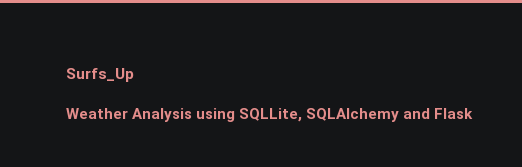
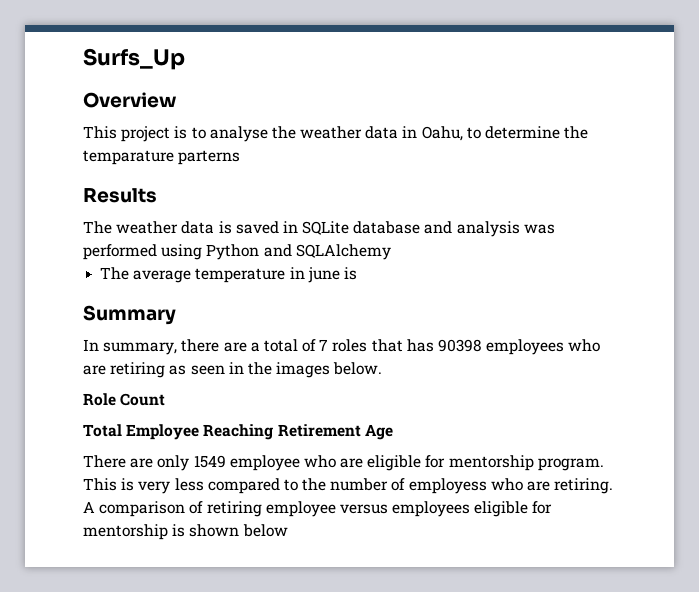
[66,108,474,122] Weather Analysis using SQLLite, SQLAlchemy and Flask -> [83,92,177,108] [83,126,589,142] [83,150,241,165] [83,188,157,203] [83,221,555,237] [83,244,391,260] [100,267,357,283] [83,305,176,325] [83,339,601,355] [83,362,383,378] [83,393,166,406] [83,424,393,440] [83,455,604,471] [83,478,614,494] [83,501,553,517] [83,524,288,540] Overview // This project is to analyse the weather data in Oahu, to determine the temparature parterns // Results // The weather data is saved in SQLite database and analysis was performed using Python and SQLAlchemy // The average temperature in june is // Summary // In summary, there are a total of 7 roles that has 90398 employees who are retiring as seen in the images below. // Role Count // Total Employee Reaching Retirement Age // There are only 1549 employee who are eligible for mentorship program. This is very less compared to the number of employess who are retiring. A comparison of retiring employee versus employees eligible for mentorship is shown below

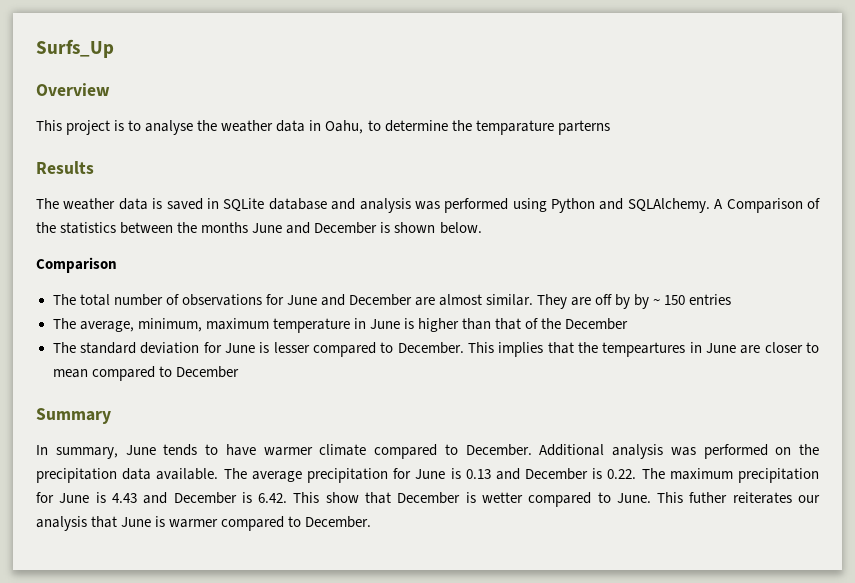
[295,244,391,260] [100,267,192,283] SQLAlchemy // The average -> [627,198,821,213] [36,222,482,234] [36,257,117,273] [52,294,732,309] [52,318,269,332] SQLAlchemy. A Comparison of the statistics between the months June and December is shown below. // Comparison // The total number of observations for June and December are almost similar. They are off by by ~ 150 entries // The average, minimum, maximum
[307,267,357,283] [83,305,176,325] [83,339,601,355] [83,362,383,378] [83,393,166,406] [83,424,393,440] [83,455,604,471] [83,478,614,494] [83,501,553,517] [83,524,288,540] june is // Summary // In summary, there are a total of 7 roles that has 90398 employees who are retiring as seen in the images below. // Role Count // Total Employee Reaching Retirement Age // There are only 1549 employee who are eligible for mentorship program. This is very less compared to the number of employess who are retiring. A comparison of retiring employee versus employees eligible for mentorship is shown below -> [369,318,629,332] [52,342,820,357] [52,366,239,381] [36,408,111,424] [36,444,819,459] [36,468,819,483] [36,492,820,507] [36,516,372,531] June is higher than that of the December // The standard deviation for June is lesser compared to December. This implies that the tempeartures in June are closer to mean compared to December // Summary // In summary, June tends to have warmer climate compared to December. Additional analysis was performed on the precipitation data available. The average precipitation for June is 0.13 and December is 0.22. The maximum precipitation for June is 4.43 and December is 6.42. This show that December is wetter compared to June. This futher reiterates our analysis that June is warmer compared to December.

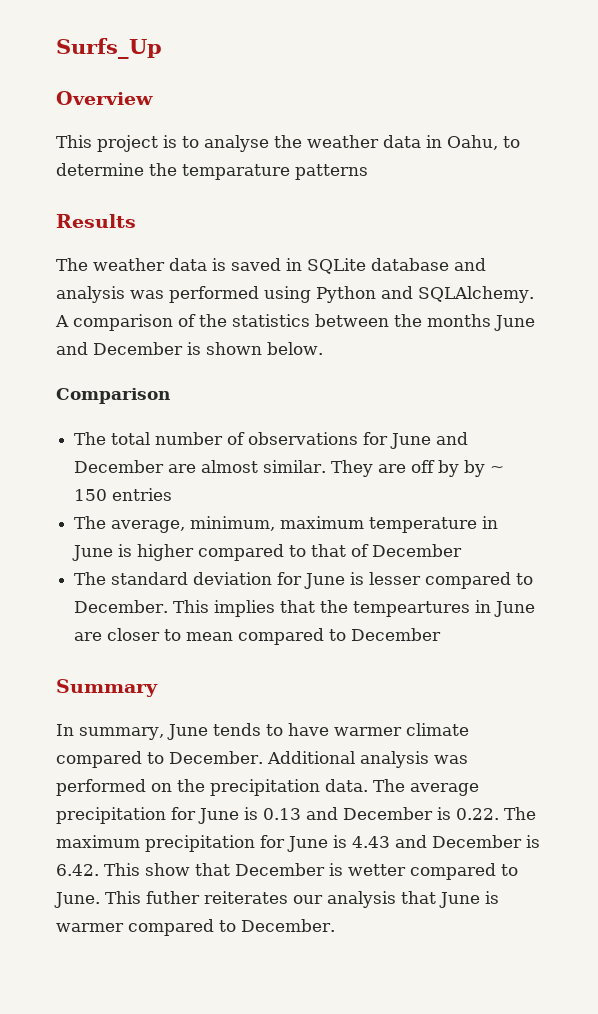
[557,120,610,135] parterns -> [295,164,368,180] patterns
[726,198,803,213] Comparison -> [73,314,173,331] comparison
[461,318,491,330] than -> [198,544,307,561] compared to
[541,318,562,329] the -> (370, 550) none
[122,468,219,480] data available. -> [325,779,368,792] data.

